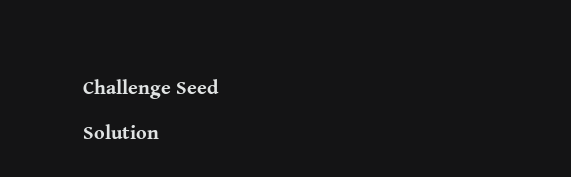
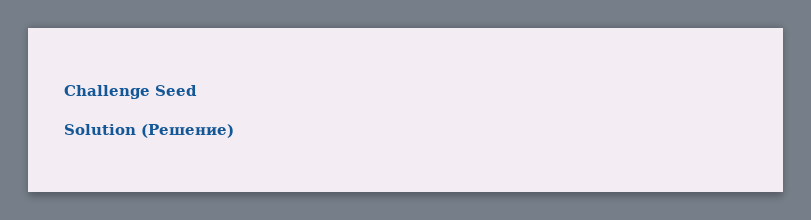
(159, 131) none -> [141,124,234,138] (Решение)

